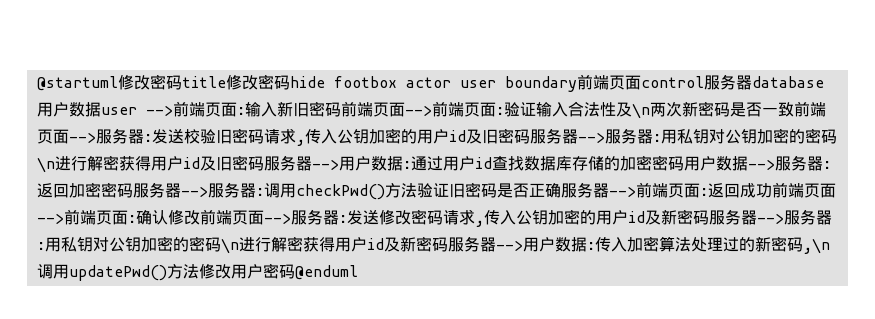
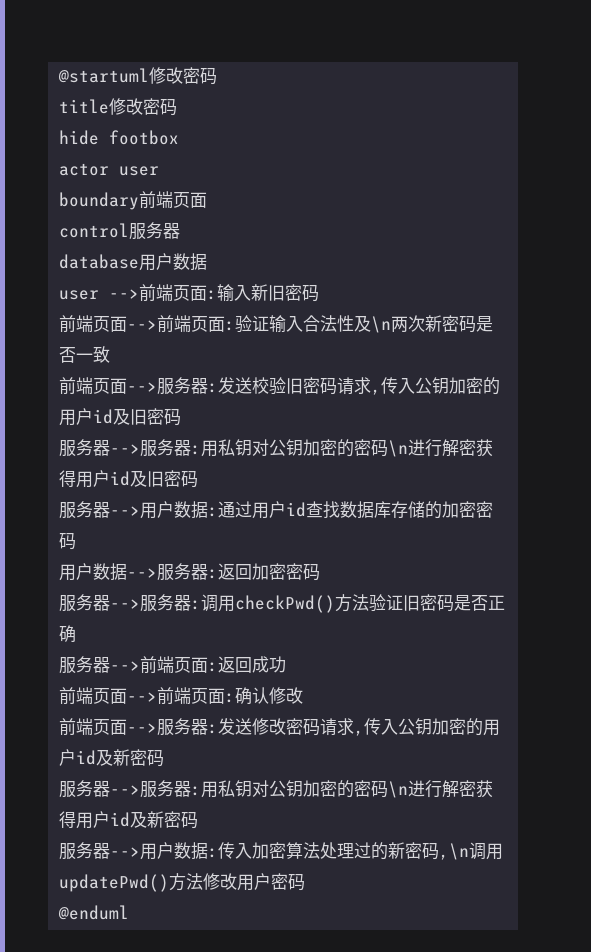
(182, 82) none -> (217, 76) //
(290, 82) none -> (177, 107) //
(397, 82) none -> (179, 137) //
(496, 84) none -> (159, 171) //
(641, 82) none -> (207, 200) //
(752, 82) none -> (180, 231) //
(101, 109) none -> (207, 262) //
(341, 109) none -> (319, 293) //
(794, 109) none -> (110, 354) //
(530, 136) none -> (181, 417) //
(264, 163) none -> (198, 479) //
(684, 163) none -> (76, 541) //
(133, 190) none -> (320, 572) //
(561, 190) none -> (76, 634) //
(772, 190) none -> (286, 664) //
(200, 217) none -> (303, 695) //
(709, 217) none -> (164, 758) //
(448, 244) none -> (198, 820) //
(295, 271) none -> (305, 882) //

